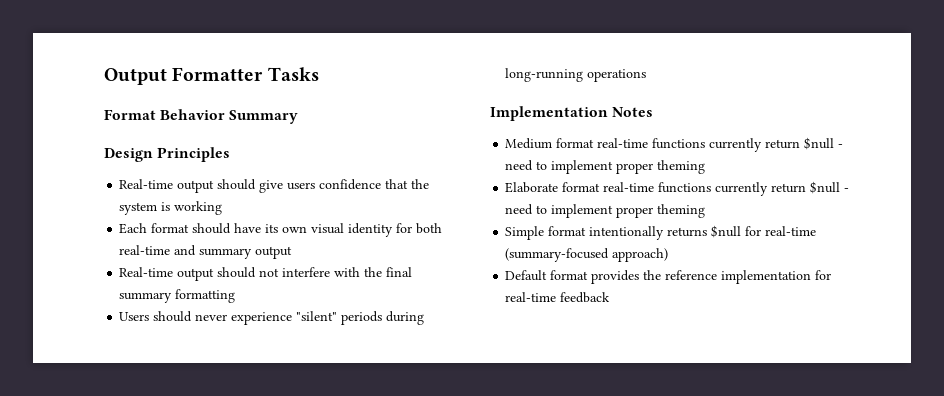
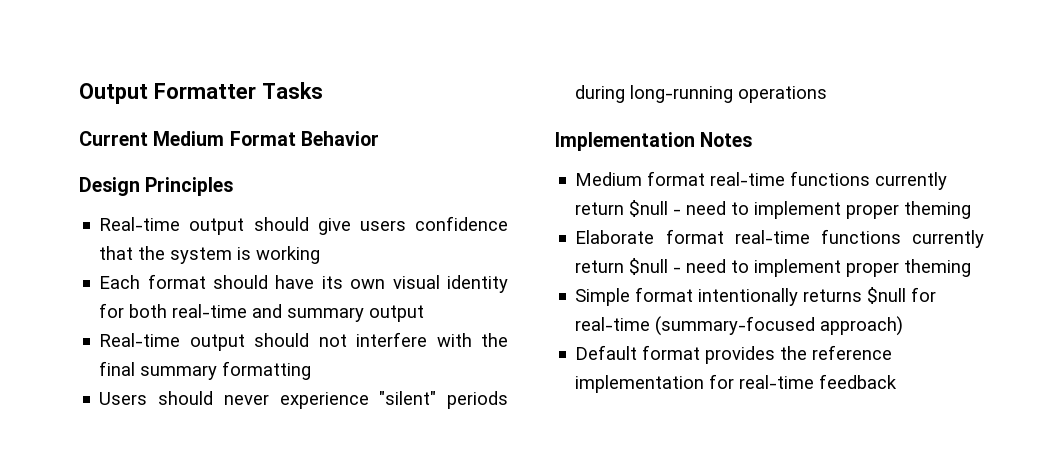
(319, 74) none -> [79,131,225,146] Current Medium
[229,110,299,124] Summary -> (379, 138) none

